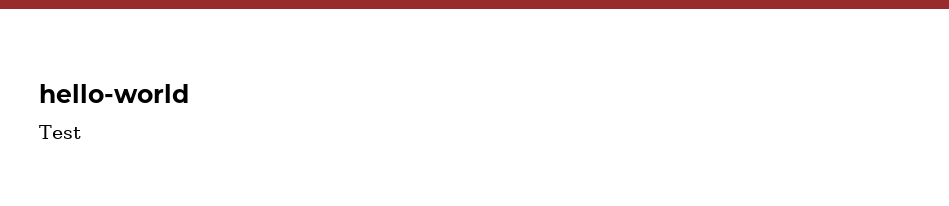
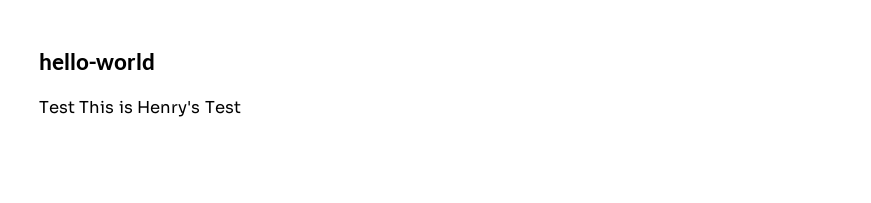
(81, 132) none -> [79,100,241,117] This is Henry's Test

